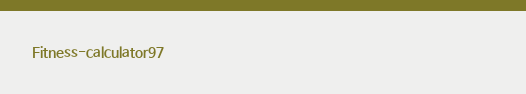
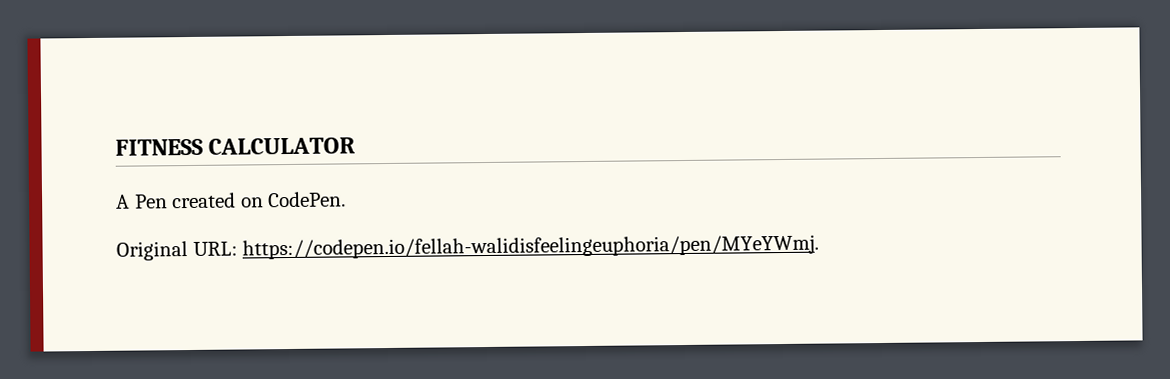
[32,46,164,58] Fitness-calculator97 -> [115,137,357,156] [116,191,347,209] [116,234,820,261] FITNESS CALCULATOR // A Pen created on CodePen. // Original URL: https://codepen.io/fellah-walidisfeelingeuphoria/pen/MYeYWmj.

